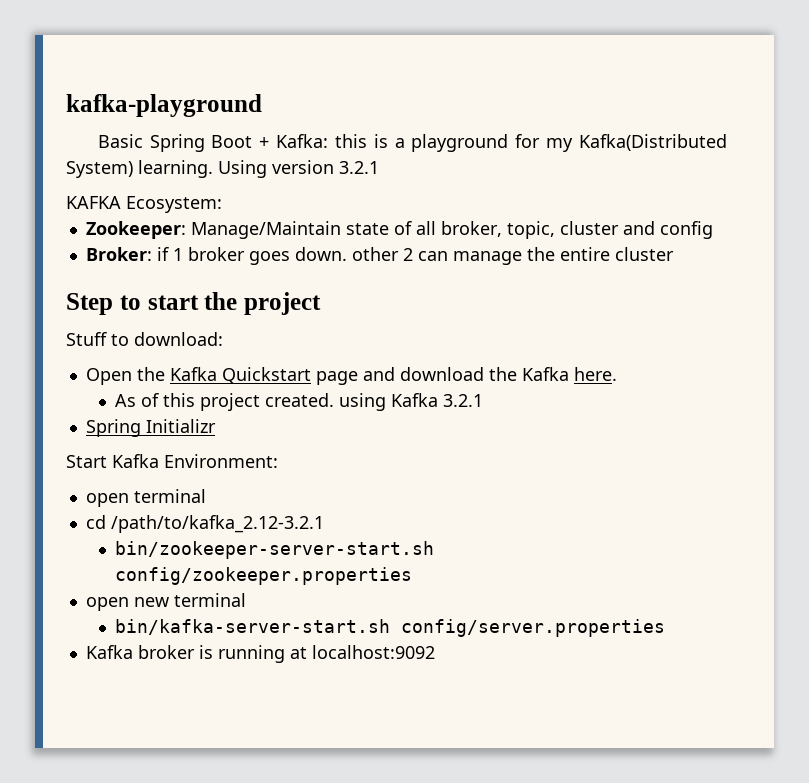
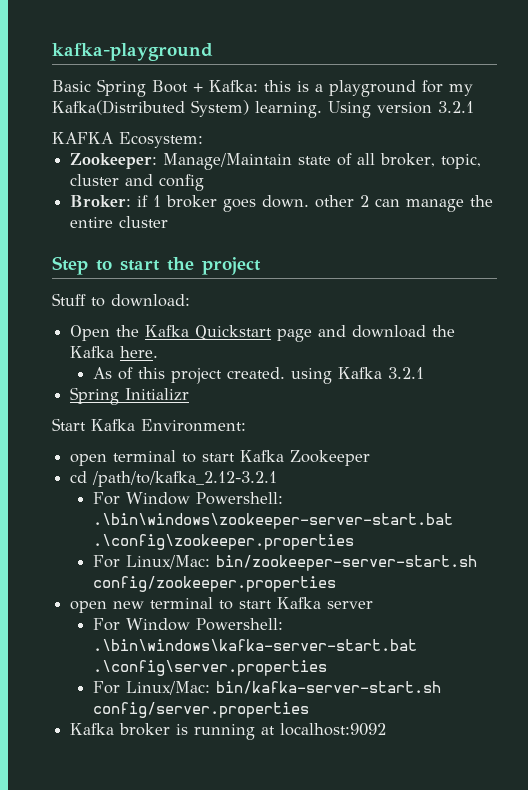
[85,515,324,533] // cd /path/to/kafka_2.12-3.2.1 // -> [182,450,371,466] [70,471,278,487] [92,492,283,505] [92,513,453,529] [92,534,354,550] [92,555,210,569] to start Kafka Zookeeper // cd /path/to/kafka_2.12-3.2.1 // For Window Powershell: .\bin\windows\zookeeper-server-start.bat .\config\zookeeper.properties // For Linux/Mac:
(246, 600) // -> [219,597,374,610] [92,618,283,631] [92,639,417,651] [92,660,327,676] [92,681,210,695] to start Kafka server // For Window Powershell: .\bin\windows\kafka-server-start.bat .\config\server.properties // For Linux/Mac:

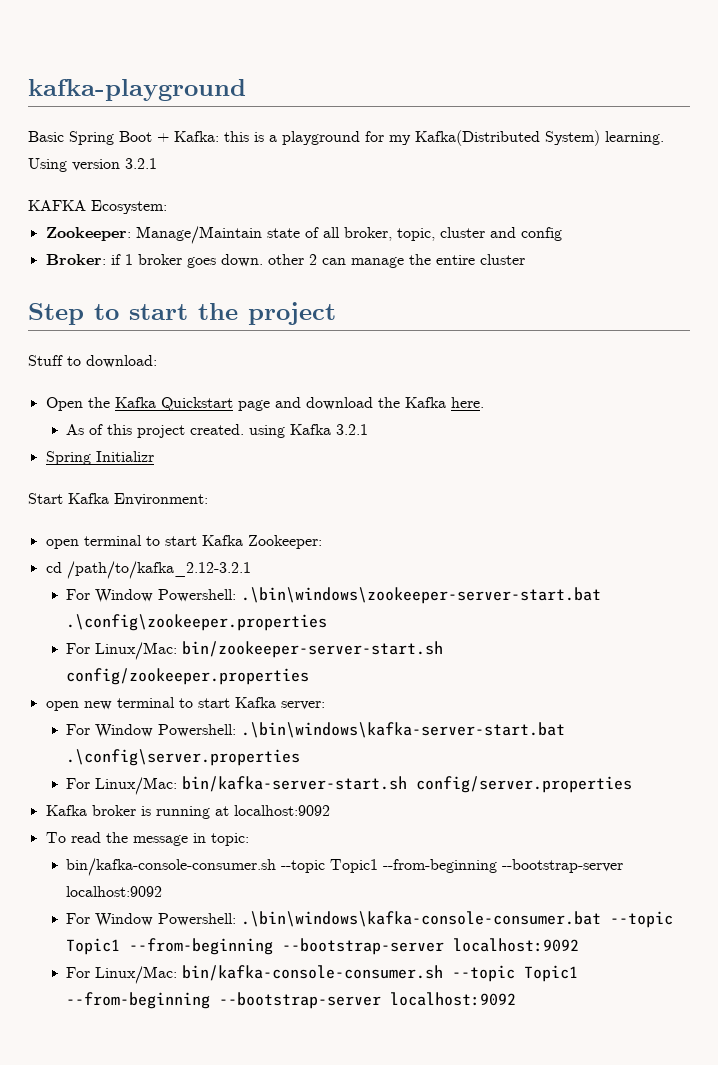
[290,450,371,466] Zookeeper -> [247,535,322,549] Zookeeper:
[327,601,374,609] server -> [280,701,325,710] server:
(387, 729) none -> [45,832,249,846] [66,858,624,876] [66,886,163,897] [66,911,674,928] [66,938,580,955] [66,965,579,984] [66,992,517,1009] // To read the message in topic: // bin/kafka-console-consumer.sh --topic Topic1 --from-beginning --bootstrap-server localhost:9092 // For Window Powershell: .\bin\windows\kafka-console-consumer.bat --topic Topic1 --from-beginning --bootstrap-server localhost:9092 // For Linux/Mac: bin/kafka-console-consumer.sh --topic Topic1 --from-beginning --bootstrap-server localhost:9092

